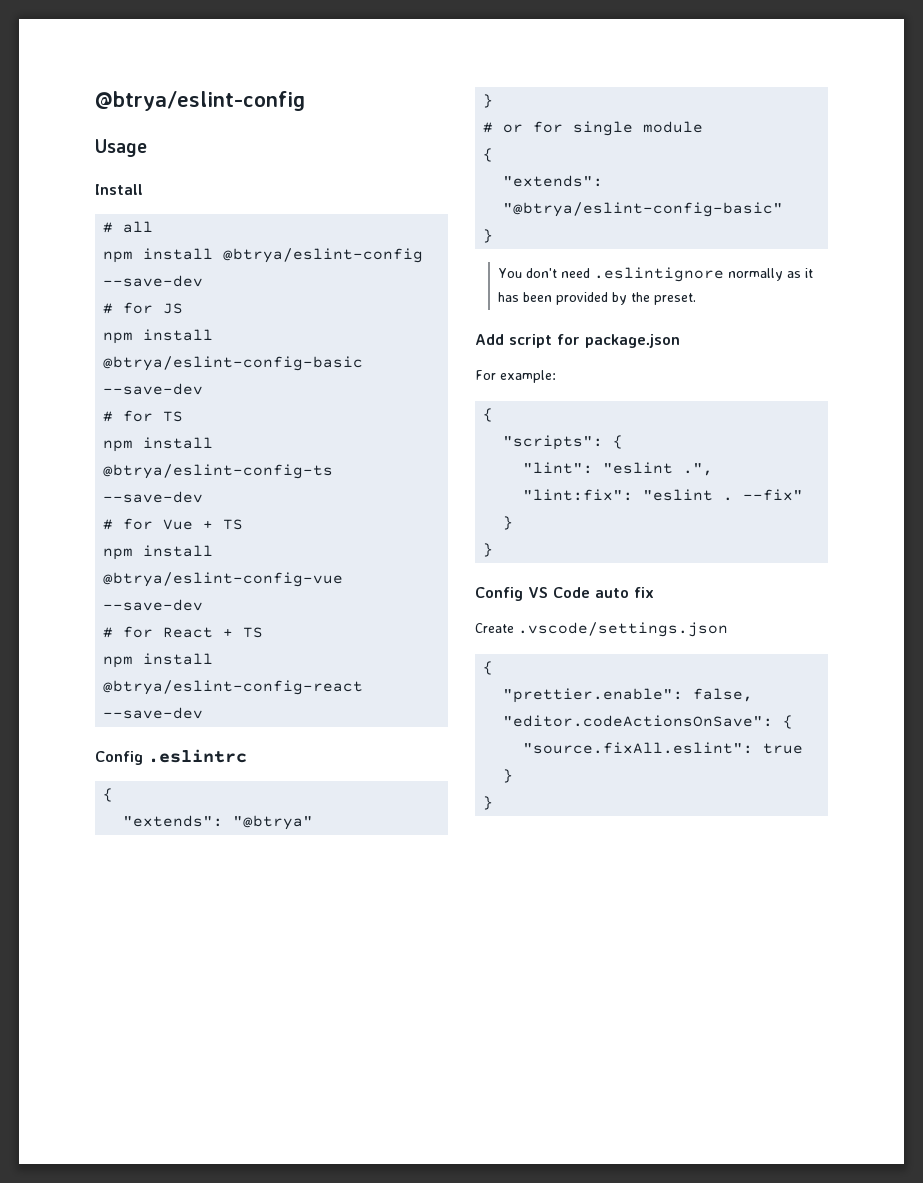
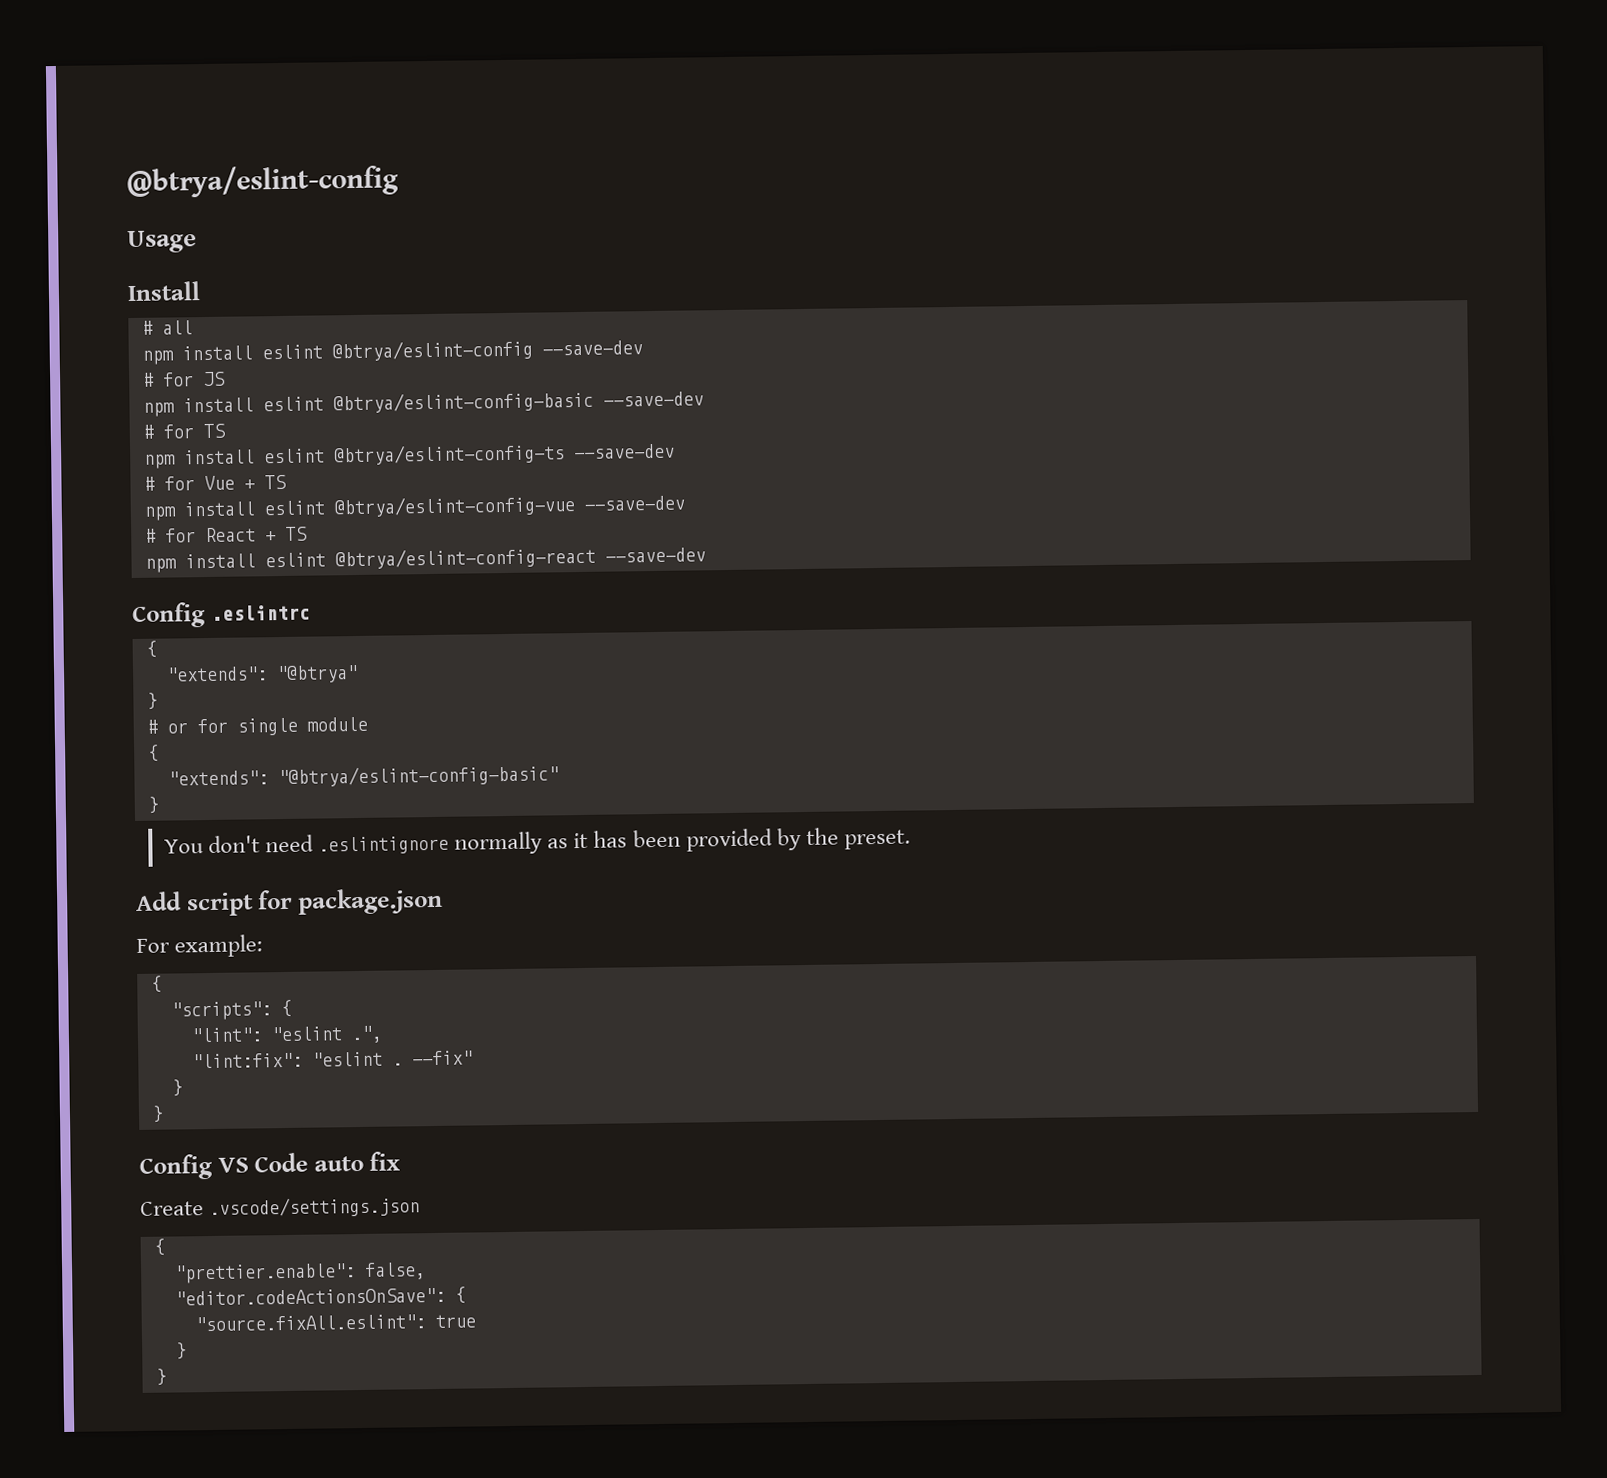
(214, 254) none -> [261,344,323,360] eslint
(214, 335) none -> [262,396,324,412] eslint
(214, 443) none -> [263,448,325,464] eslint
(214, 551) none -> [263,500,325,516] eslint
(214, 659) none -> [264,552,326,568] eslint

